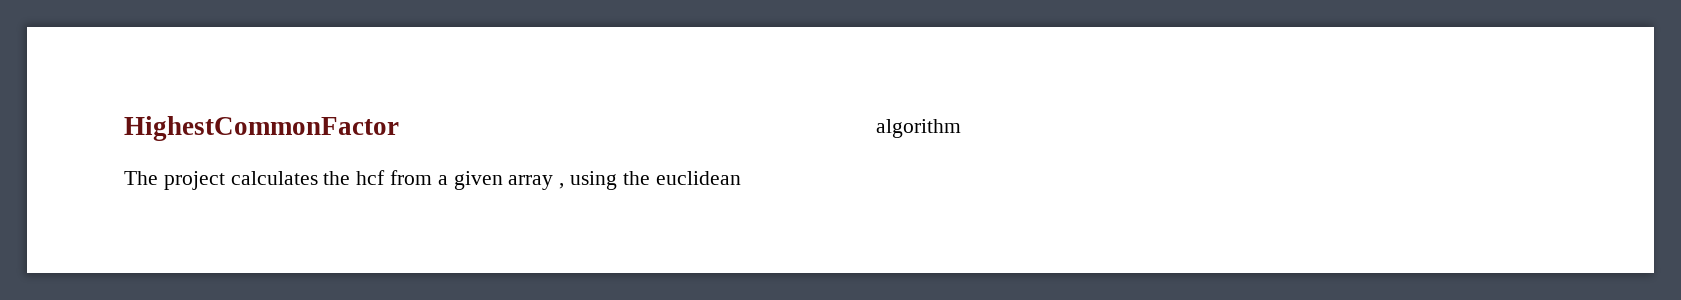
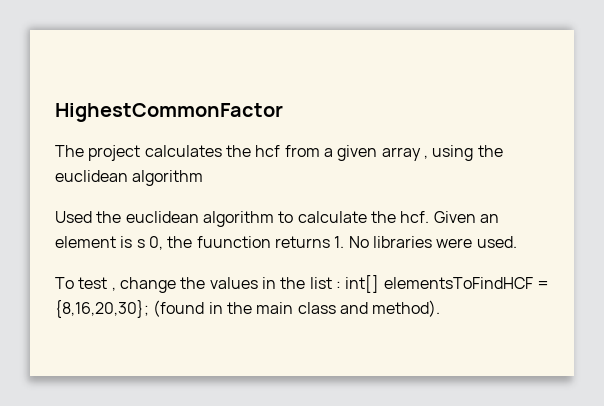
(961, 128) none -> [55,211,499,227] [55,236,517,250] [55,275,549,293] [55,300,441,318] // Used the euclidean algorithm to calculate the hcf. Given an element is s 0, the fuunction returns 1. No libraries were used. // To test , change the values in the list : int[] elementsToFindHCF = {8,16,20,30}; (found in the main class and method).

